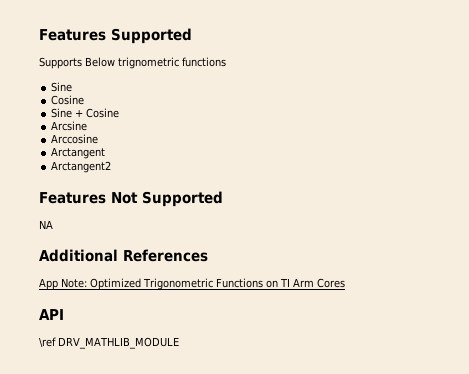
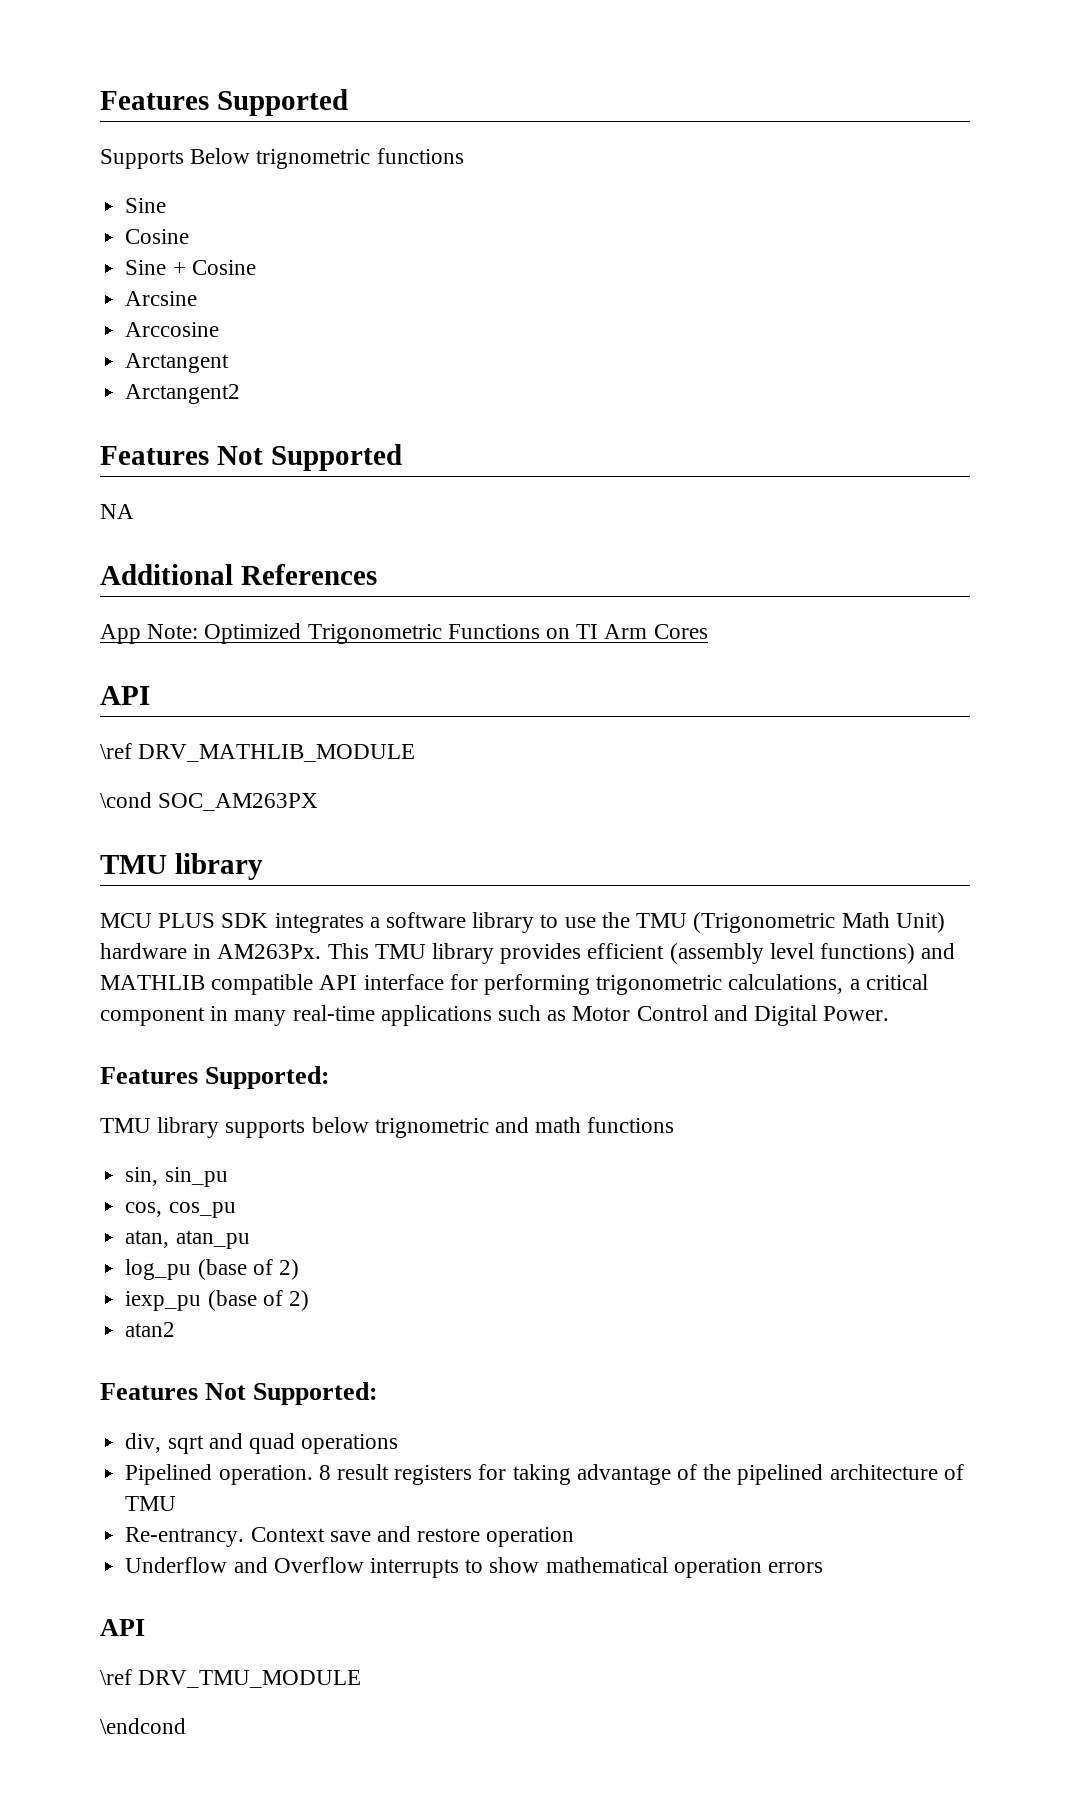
(179, 343) none -> [100,792,319,811] [100,853,263,880] [100,912,945,933] [100,943,956,964] [100,974,928,995] [100,1005,890,1026] [100,1066,331,1089] [100,1117,675,1138] [125,1167,228,1187] [125,1202,236,1218] [125,1230,250,1249] [125,1259,299,1280] [125,1290,309,1311] [125,1322,176,1337] [100,1382,379,1405] [125,1433,399,1454] [125,1464,964,1485] [125,1496,177,1511] [125,1526,575,1547] [125,1557,823,1578] [100,1619,145,1636] [100,1669,362,1688] [100,1718,186,1734] // \cond SOC_AM263PX // TMU library // MCU PLUS SDK integrates a software library to use the TMU (Trigonometric Math Unit) hardware in AM263Px. This TMU library provides efficient (assembly level functions) and MATHLIB compatible API interface for performing trigonometric calculations, a critical component in many real-time applications such as Motor Control and Digital Power. // Features Supported: // TMU library supports below trignometric and math functions // sin, sin_pu // cos, cos_pu // atan, atan_pu // log_pu (base of 2) // iexp_pu (base of 2) // atan2 // Features Not Supported: // div, sqrt and quad operations // Pipelined operation. 8 result registers for taking advantage of the pipelined architecture of TMU // Re-entrancy. Context save and restore operation // Underflow and Overflow interrupts to show mathematical operation errors // API // \ref DRV_TMU_MODULE // \endcond

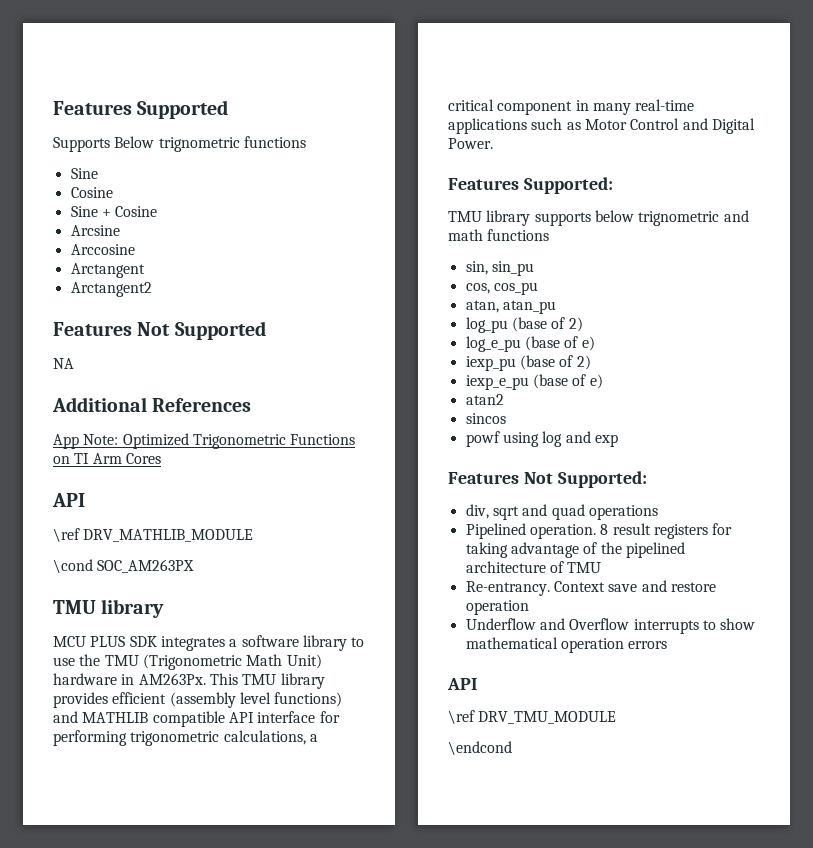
(299, 1269) none -> [465,336,595,352] // log_e_pu (base of e)
[125,1322,176,1337] atan2 -> [465,374,603,390] [465,394,504,405] [465,413,506,424] [465,431,618,447] iexp_e_pu (base of e) // atan2 // sincos // powf using log and exp

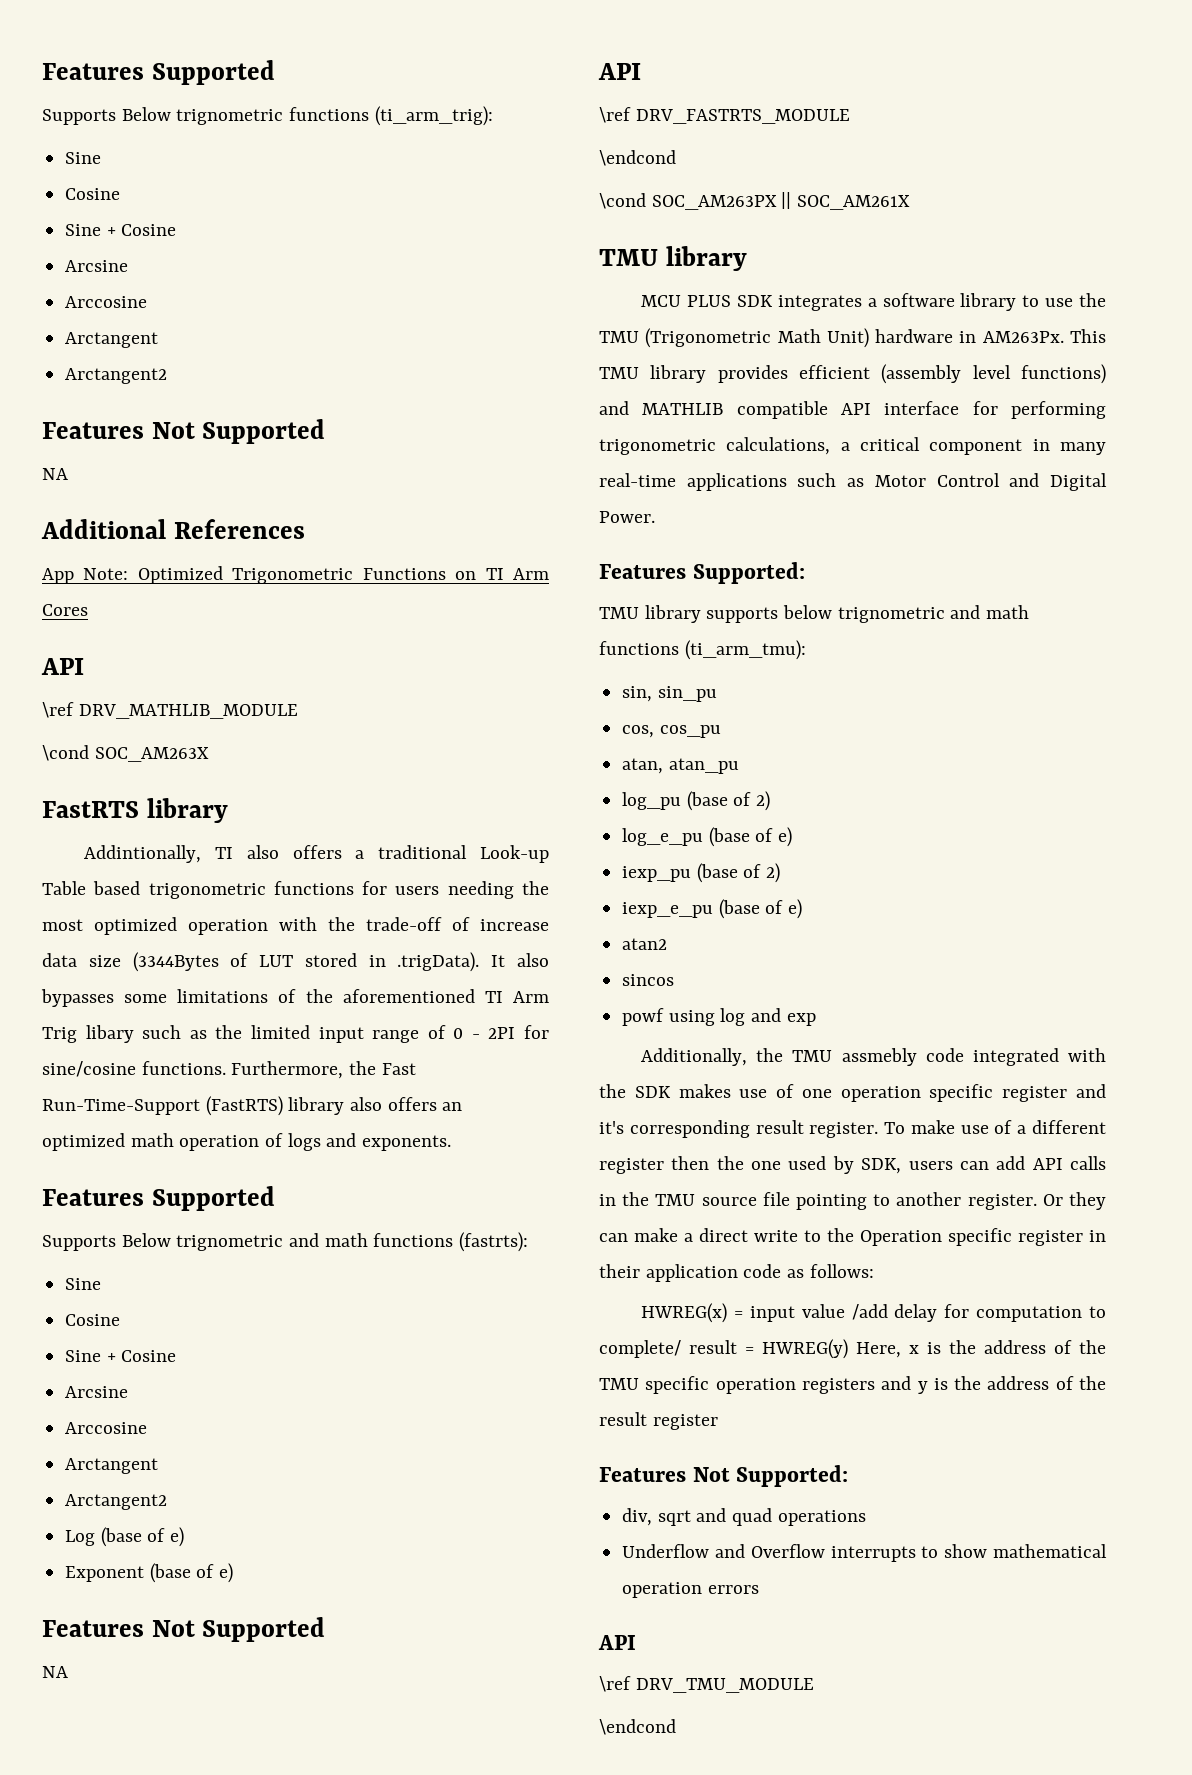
(306, 142) none -> [374,106,493,126] (ti_arm_trig):
(254, 535) none -> [42,745,209,762] [42,798,228,823] [84,845,549,863] [42,881,549,899] [42,917,549,935] [42,952,549,972] [41,989,549,1007] [42,1025,549,1043] [42,1061,416,1079] [42,1096,463,1116] [42,1133,452,1151] [42,1186,275,1211] [42,1232,529,1252] [65,1278,102,1290] [65,1314,121,1326] [65,1350,177,1362] [65,1386,129,1398] [65,1422,148,1434] [65,1458,159,1474] [65,1494,168,1510] [65,1527,185,1547] [65,1563,234,1583] [42,1617,326,1642] [42,1666,68,1678] [598,63,641,80] [599,107,850,124] [599,150,676,166] // \cond SOC_AM263X // FastRTS library // Addintionally, TI also offers a traditional Look-up Table based trigonometric functions for users needing the most optimized operation with the trade-off of increase data size (3344Bytes of LUT stored in .trigData). It also bypasses some limitations of the aforementioned TI Arm Trig libary such as the limited input range of 0 - 2PI for sine/cosine functions. Furthermore, the Fast Run-Time-Support (FastRTS) library also offers an optimized math operation of logs and exponents. // Features Supported // Supports Below trignometric and math functions (fastrts): // Sine // Cosine // Sine + Cosine // Arcsine // Arccosine // Arctangent // Arctangent2 // Log (base of e) // Exponent (base of e) // Features Not Supported // NA // API // \ref DRV_FASTRTS_MODULE // \endcond
(195, 566) none -> [781,192,911,210] || SOC_AM261X
(550, 235) none -> [684,640,806,660] (ti_arm_tmu):
(618, 440) none -> [641,1048,1106,1066] [599,1084,1106,1102] [599,1120,1106,1138] [599,1156,1106,1174] [599,1192,1106,1210] [599,1228,1106,1246] [599,1264,874,1282] [641,1303,1106,1323] [599,1339,1106,1359] [599,1376,1106,1394] [599,1412,718,1430] // Additionally, the TMU assmebly code integrated with the SDK makes use of one operation specific register and it's corresponding result register. To make use of a different register then the one used by SDK, users can add API calls in the TMU source file pointing to another register. Or they can make a direct write to the Operation specific register in their application code as follows: // HWREG(x) = input value /add delay for computation to complete/ result = HWREG(y) Here, x is the address of the TMU specific operation registers and y is the address of the result register
[465,523,733,539] [465,542,685,558] [465,561,602,573] [465,580,716,596] [465,600,529,615] // Pipelined operation. 8 result registers for taking advantage of the pipelined architecture of TMU // Re-entrancy. Context save and restore operation -> (866, 1518) none

